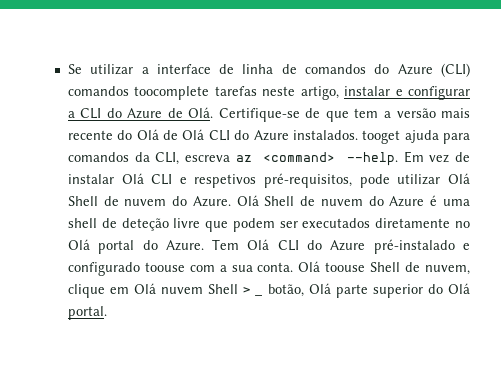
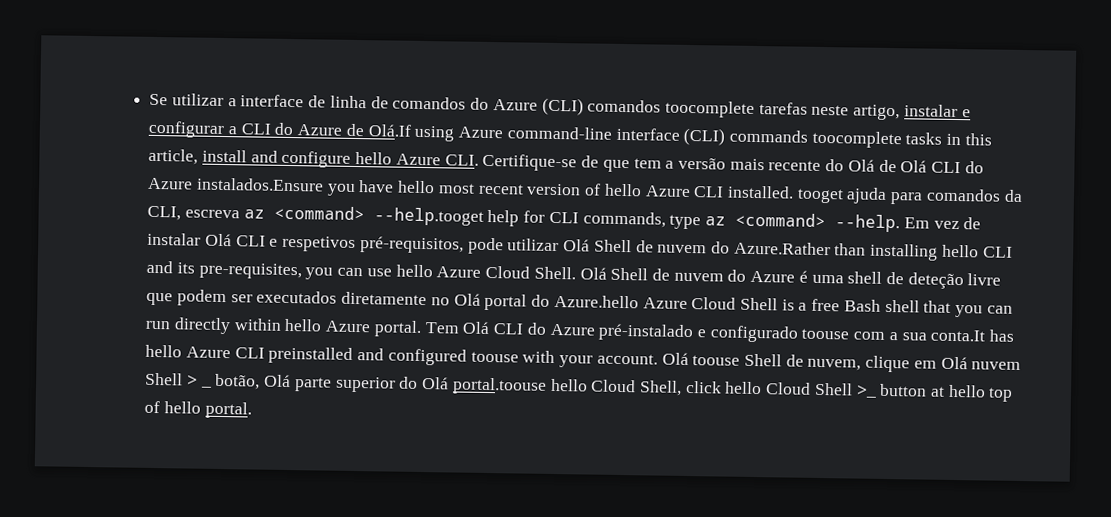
[188,107,214,118] Olá. -> [367,124,992,149] [148,148,479,168] Olá.If using Azure command-line interface (CLI) commands toocomplete tasks in this article, install and configure hello Azure CLI.
[292,130,358,140] instalados. -> [195,177,794,199] instalados.Ensure you have hello most recent version of hello Azure CLI installed.
(336, 157) none -> [373,207,827,230] --help.tooget help for CLI commands, type az <command>
[192,196,231,207] Azure. -> [733,241,1013,261] [146,260,576,280] Azure.Rather than installing hello CLI and its pre-requisites, you can use hello Azure Cloud Shell.
[165,240,204,251] Azure. -> [553,294,1013,318] [145,317,422,337] Azure.hello Azure Cloud Shell is a free Bash shell that you can run directly within hello Azure portal.
[257,262,294,272] conta. -> [930,329,1015,342] [145,344,658,368] conta.It has hello Azure CLI preinstalled and configured toouse with your account.
(470, 288) none -> [451,377,1014,402] [144,400,201,414] portal.toouse hello Cloud Shell, click hello Cloud Shell >_ button at hello top of hello

